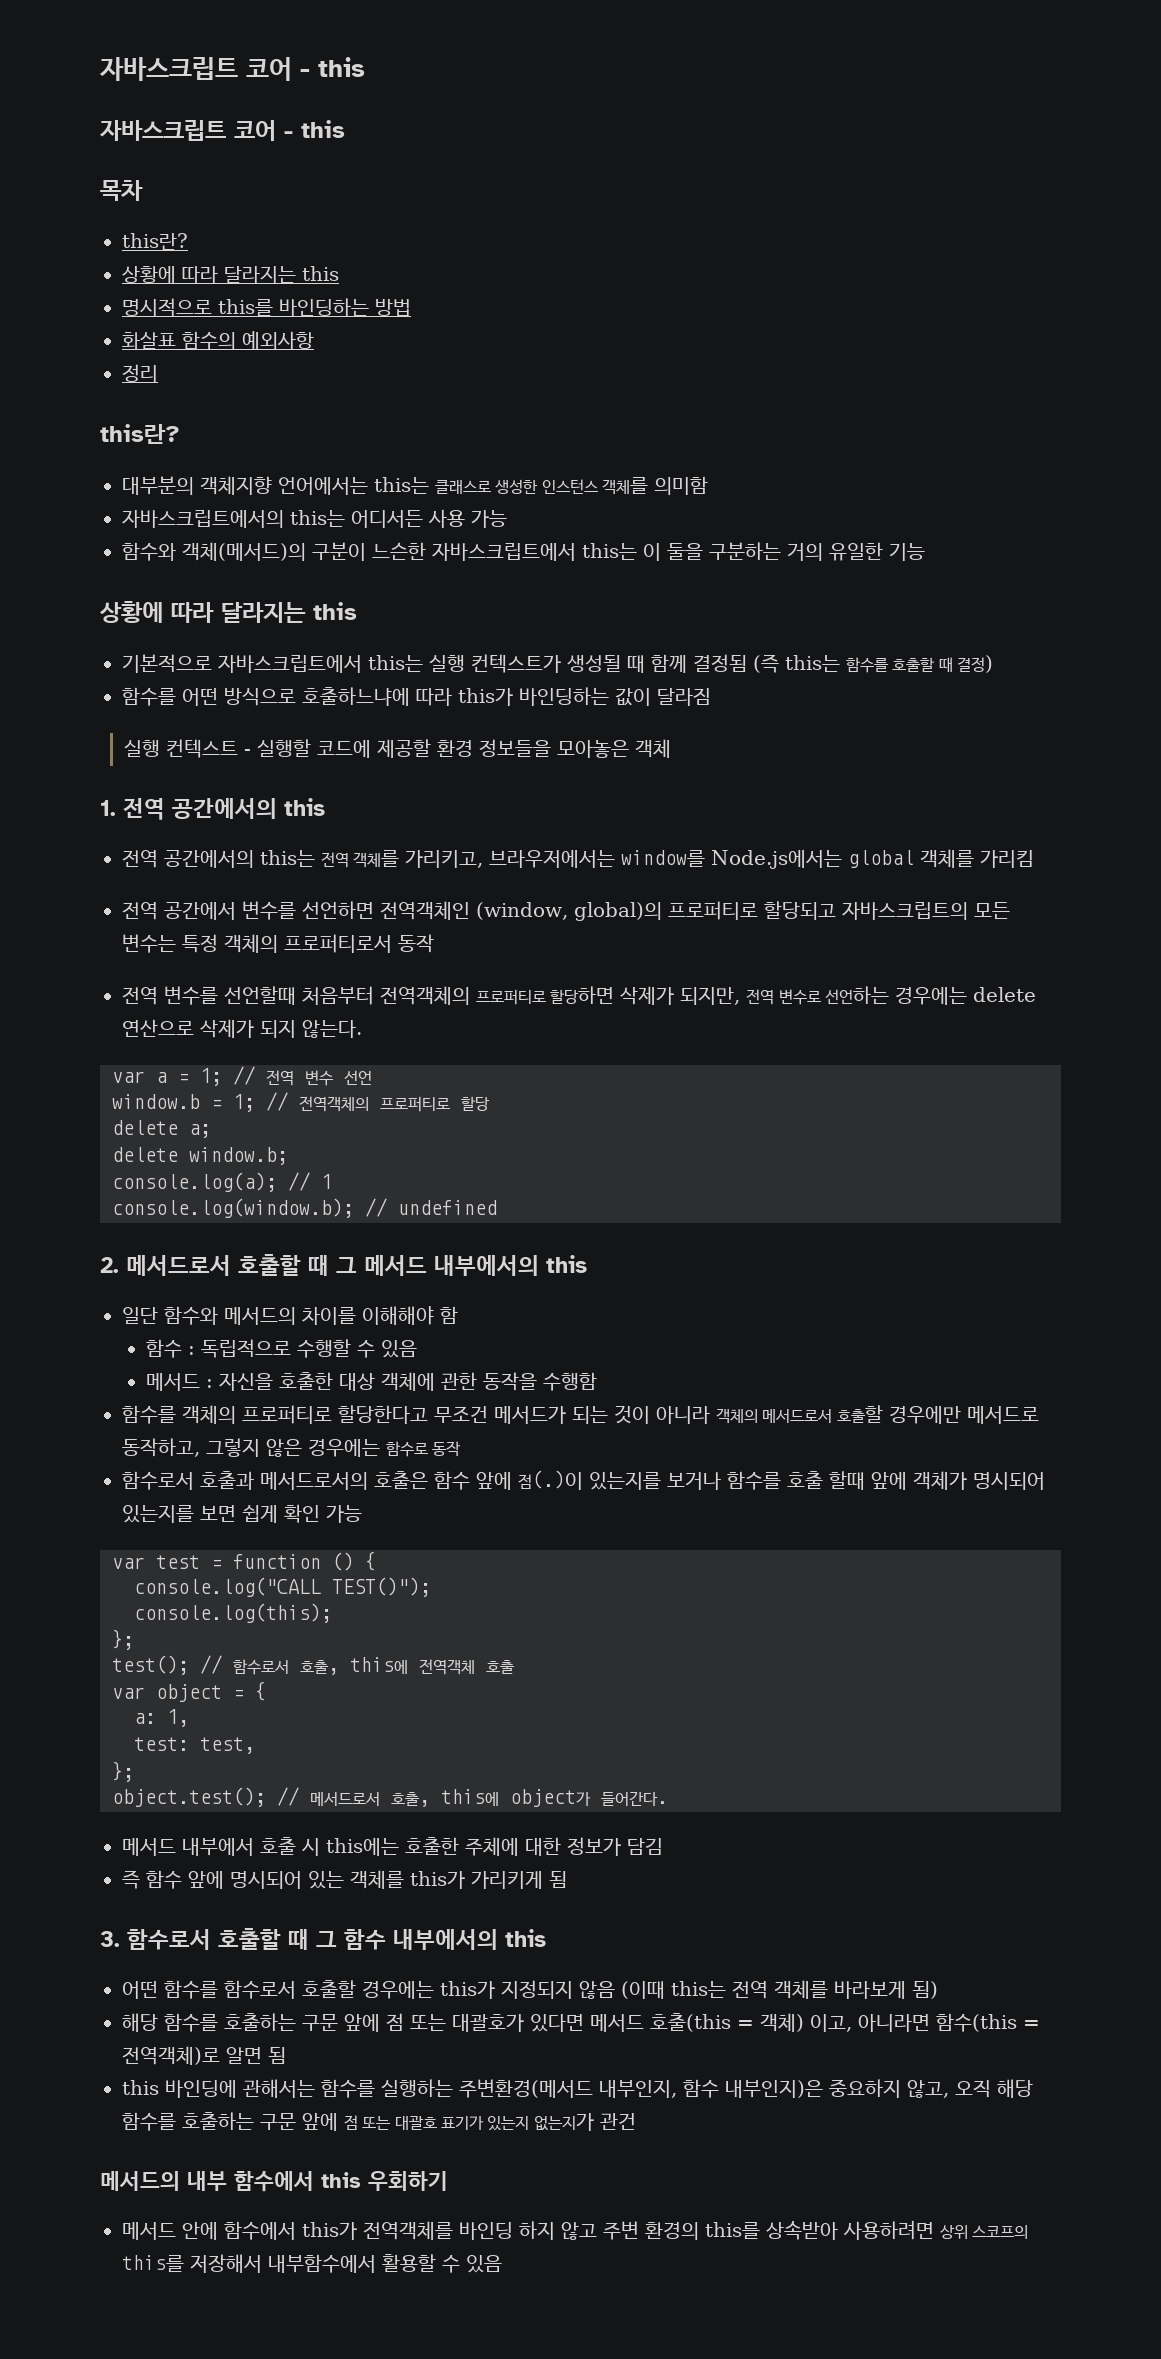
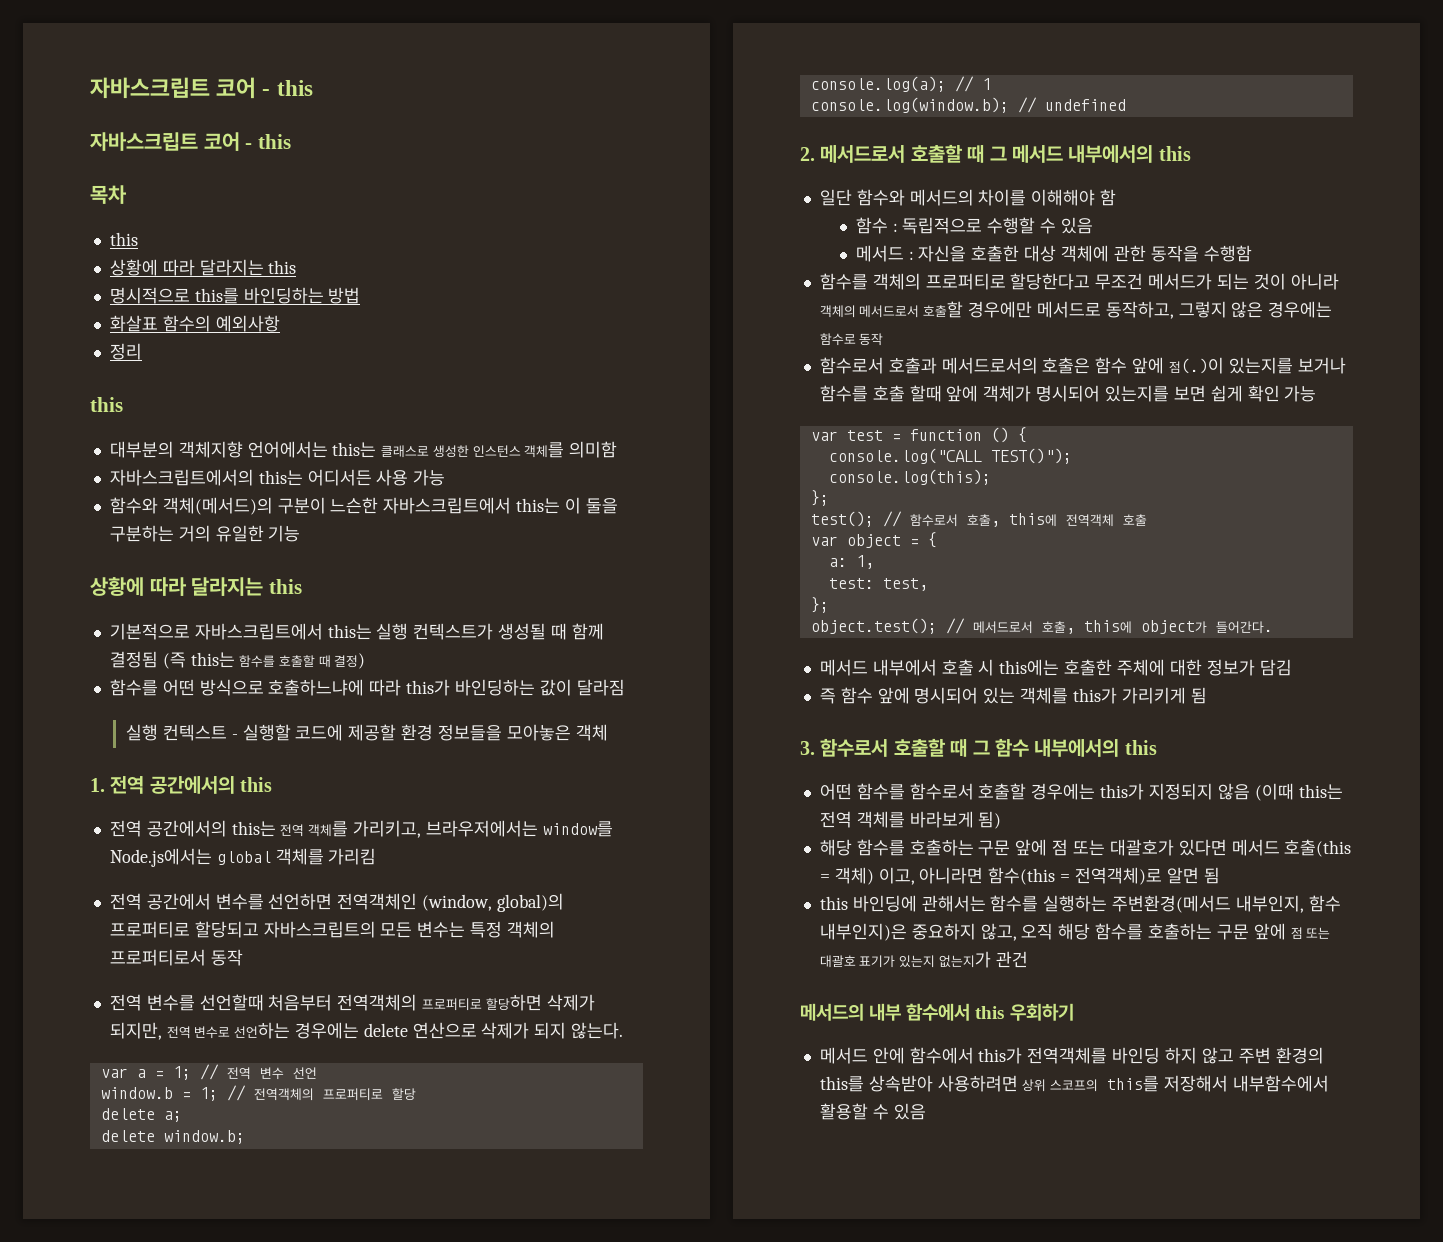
[122,233,188,250] this란? -> [109,232,138,246] this
[100,424,180,444] this란? -> [90,397,123,412] this

